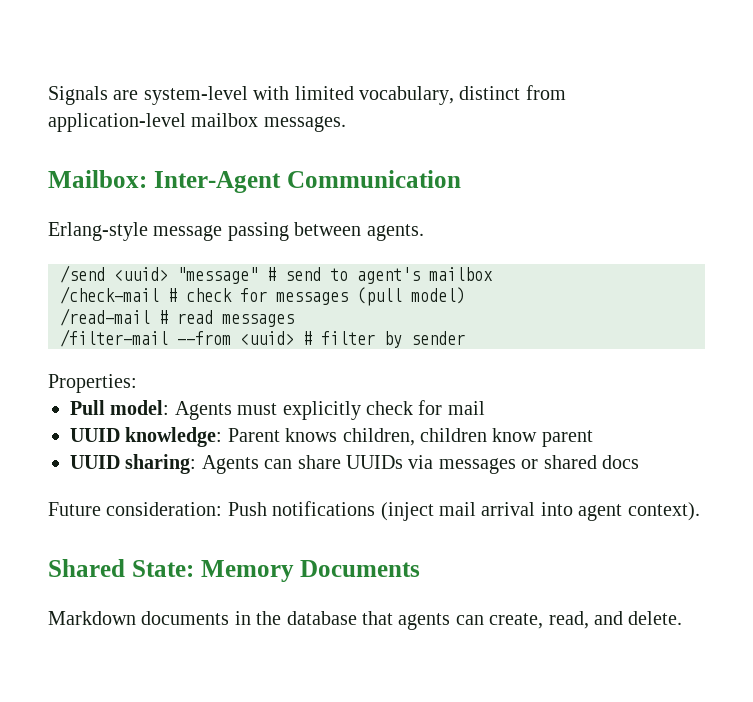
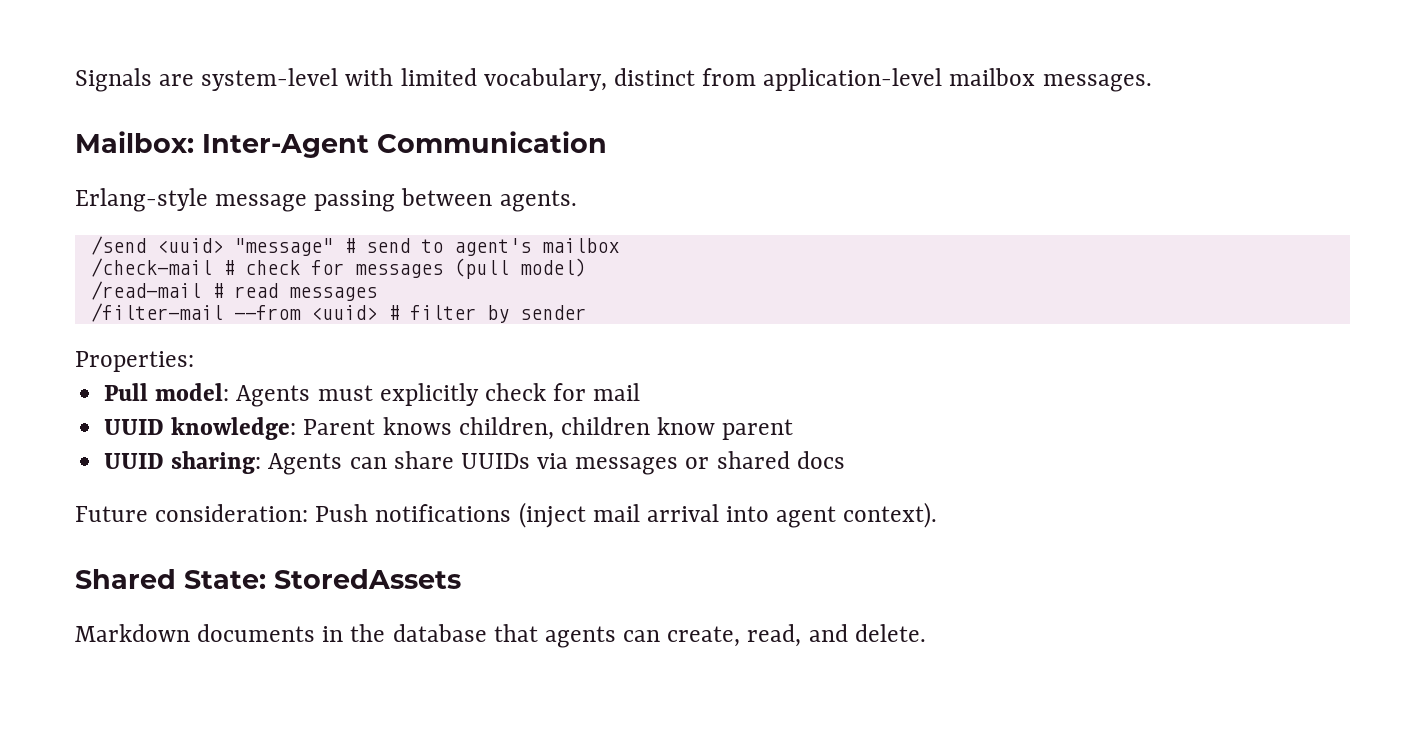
[200,560,421,582] Memory Documents -> [274,569,461,589] StoredAssets

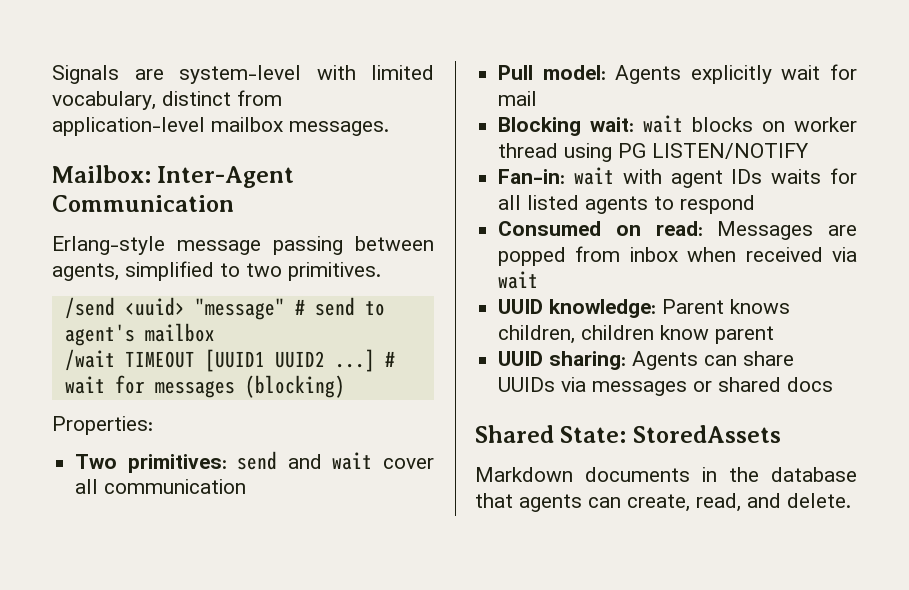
[499,190,577,212] agents. -> [52,261,381,281] agents, simplified to two primitives.
[90,258,586,279] [90,281,377,301] [90,303,586,323] [75,351,194,372] /check-mail # check for messages (pull model) // /read-mail # read messages // /filter-mail --from <uuid> # filter by sender // Properties: -> [64,349,395,372] [64,375,345,398] [52,416,153,435] [75,451,434,473] [75,479,247,494] /wait TIMEOUT [UUID1 UUID2 ...] # wait for messages (blocking) // Properties: // Two primitives: send and wait cover all communication
[317,383,546,406] must explicitly check -> [690,65,821,84] explicitly wait
(641, 392) none -> [498,115,857,136] [498,143,810,162] [498,167,857,188] [498,195,756,214] [498,221,857,240] [498,246,857,266] [498,271,539,289] // Blocking wait: wait blocks on worker thread using PG LISTEN/NOTIFY // Fan-in: wait with agent IDs waits for all listed agents to respond // Consumed on read: Messages are popped from inbox when received via wait
[75,502,938,528] // Future consideration: Push notifications (inject mail arrival into agent context). -> (834, 384) none

